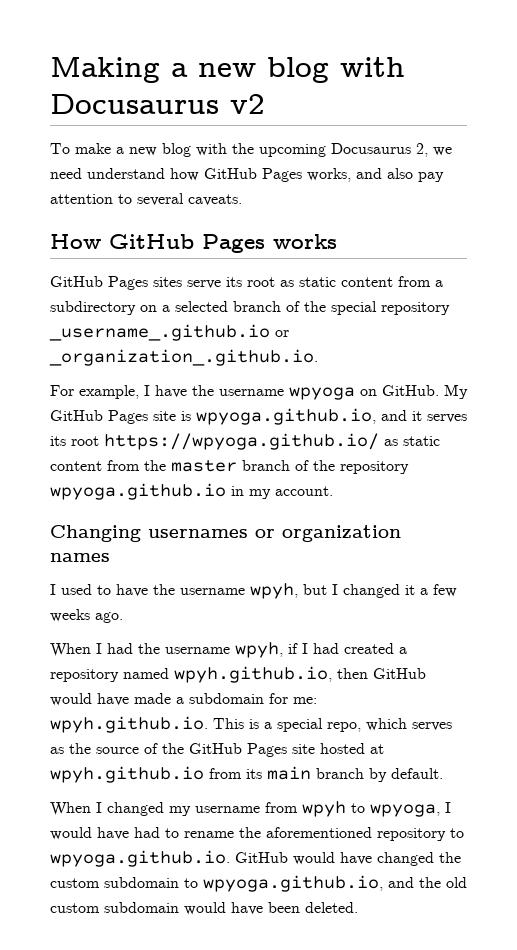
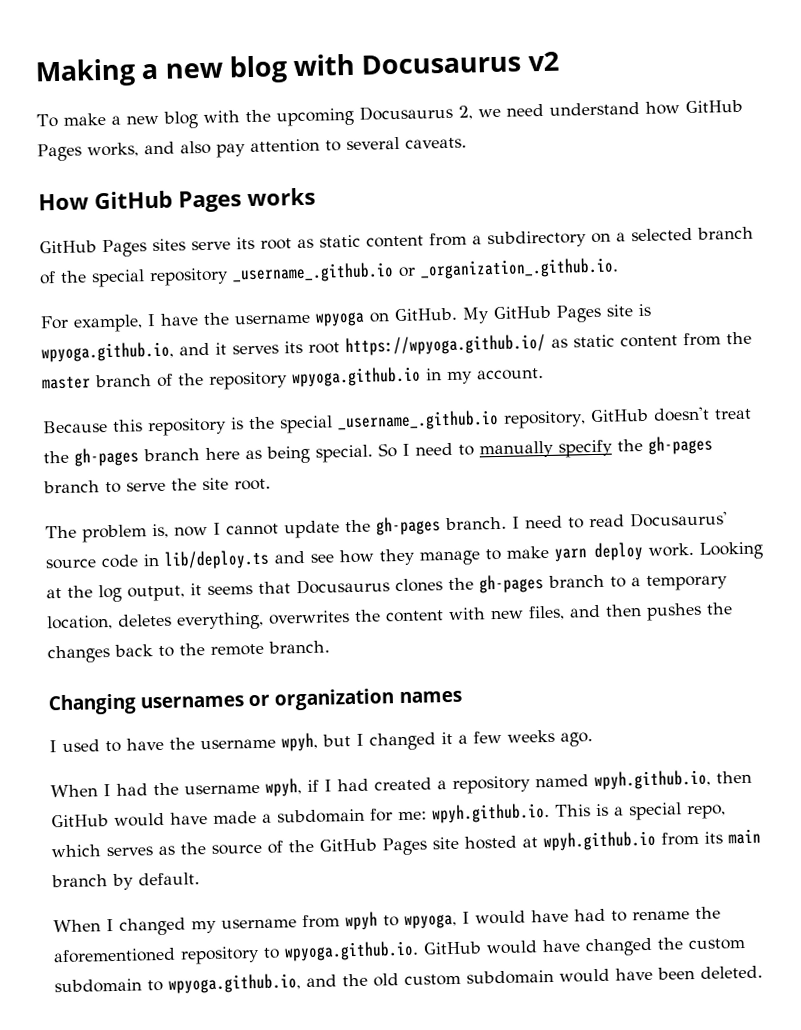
(333, 491) none -> [42,406,752,437] [43,435,713,467] [43,477,271,494] [45,511,728,543] [45,541,763,570] [46,574,728,603] [47,602,733,631] [47,640,330,664] // Because this repository is the special _username_.github.io repository, GitHub doesn't treat the gh-pages branch here as being special. So I need to manually specify the gh-pages branch to serve the site root. // The problem is, now I cannot update the gh-pages branch. I need to read Docusaurus' source code in lib/deploy.ts and see how they manage to make yarn deploy work. Looking at the log output, it seems that Docusaurus clones the gh-pages branch to a temporary location, deletes everything, overwrites the content with new files, and then pushes the changes back to the remote branch.

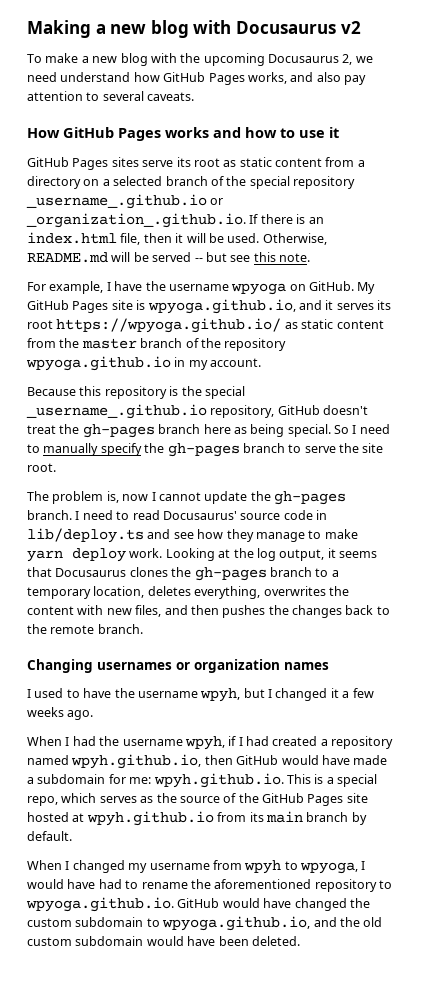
(316, 197) none -> [213,127,339,138] and how to use it
[487,230,587,249] subdirectory -> [27,176,81,189] directory
(619, 268) none -> [249,214,324,224] [27,232,327,245] [27,252,310,263] If there is an index.html file, then it will be used. Otherwise, README.md will be served -- but see this note.

